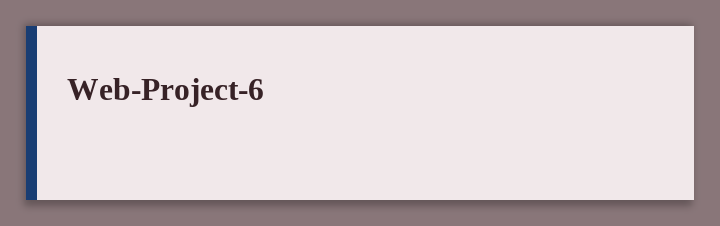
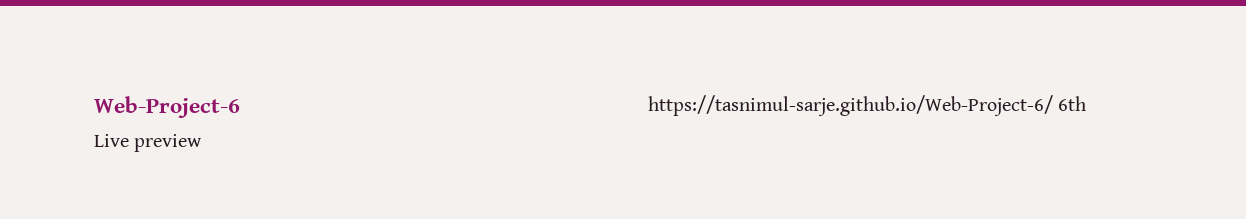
(264, 92) none -> [94,134,203,152] [648,95,1087,116] // Live preview https://tasnimul-sarje.github.io/Web-Project-6/ 6th

